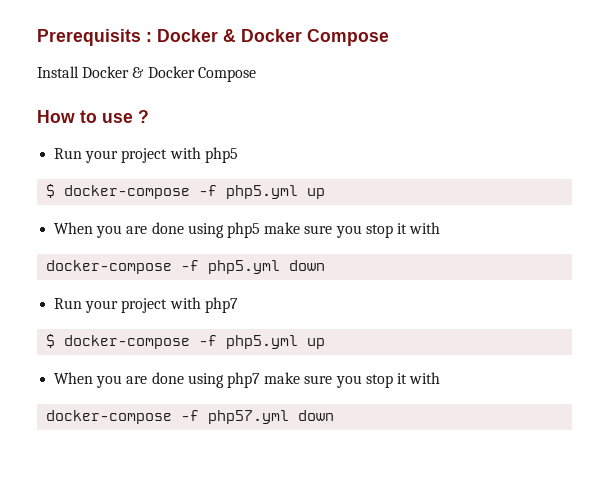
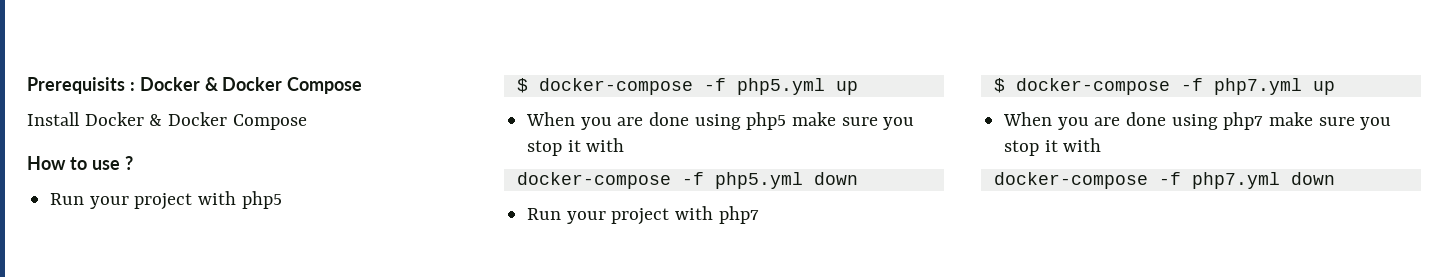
[226,335,299,349] php5.yml -> [1213,78,1302,95] php7.yml
[208,410,290,424] php57.yml -> [1191,172,1280,189] php7.yml

